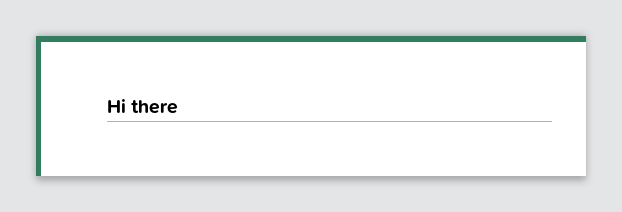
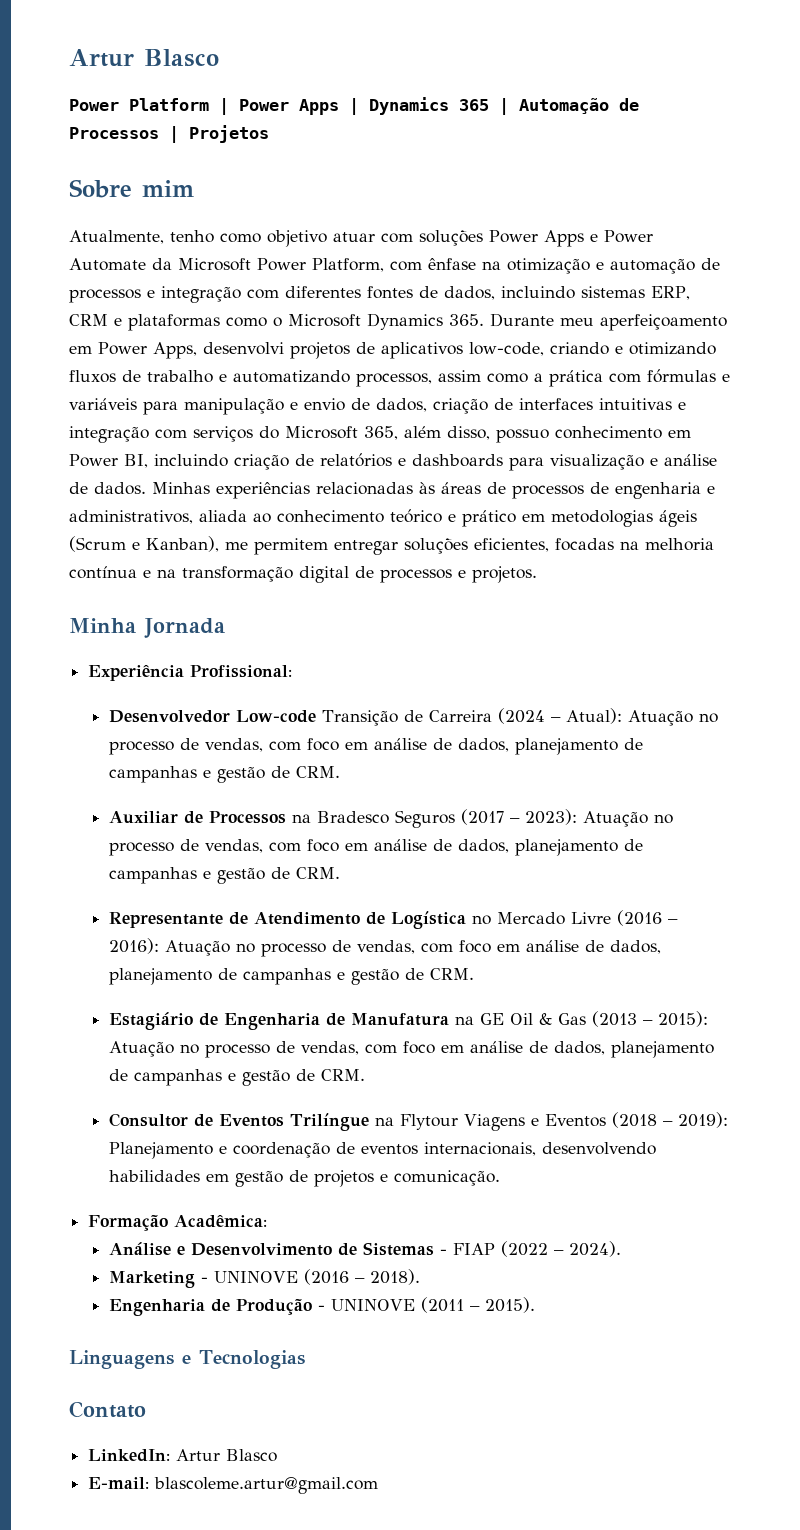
[107,99,179,114] Hi there -> [69,49,219,67] [69,97,639,115] [69,125,269,143] [69,179,194,198] [69,230,653,247] [69,258,720,274] [69,286,690,303] [69,313,727,331] [69,342,716,359] [69,369,730,387] [69,398,686,415] [69,426,691,443] [69,453,717,471] [69,482,715,499] [69,509,697,527] [69,536,714,555] [69,566,537,583] [69,618,225,638] [88,665,293,681] [108,708,718,726] [108,738,643,755] [108,766,340,783] [108,809,673,828] [108,839,643,856] [108,867,340,884] [108,910,678,929] [108,938,661,957] [108,968,474,985] [108,1011,708,1030] [108,1041,714,1058] [108,1069,365,1086] [108,1112,728,1131] [108,1142,656,1159] [108,1170,500,1187] [88,1214,268,1231] [108,1241,621,1257] [108,1269,420,1288] [108,1297,535,1316] [69,1350,305,1369] [69,1401,146,1418] [88,1449,278,1462] [88,1477,379,1494] Artur Blasco // Power Platform | Power Apps | Dynamics 365 | Automação de Processos | Projetos // Sobre mim // Atualmente, tenho como objetivo atuar com soluções Power Apps e Power Automate da Microsoft Power Platform, com ênfase na otimização e automação de processos e integração com diferentes fontes de dados, incluindo sistemas ERP, CRM e plataformas como o Microsoft Dynamics 365. Durante meu aperfeiçoamento em Power Apps, desenvolvi projetos de aplicativos low-code, criando e otimizando fluxos de trabalho e automatizando processos, assim como a prática com fórmulas e variáveis para manipulação e envio de dados, criação de interfaces intuitivas e integração com serviços do Microsoft 365, além disso, possuo conhecimento em Power BI, incluindo criação de relatórios e dashboards para visualização e análise de dados. Minhas experiências relacionadas às áreas de processos de engenharia e administrativos, aliada ao conhecimento teórico e prático em metodologias ágeis (Scrum e Kanban), me permitem entregar soluções eficientes, focadas na melhoria contínua e na transformação digital de processos e projetos. // Minha Jornada // Experiência Profissional: // Desenvolvedor Low-code Transição de Carreira (2024 – Atual): Atuação no processo de vendas, com foco em análise de dados, planejamento de campanhas e gestão de CRM. // Auxiliar de Processos na Bradesco Seguros (2017 – 2023): Atuação no processo de vendas, com foco em análise de dados, planejamento de campanhas e gestão de CRM. // Representante de Atendimento de Logística no Mercado Livre (2016 – 2016): Atuação no processo de vendas, com foco em análise de dados, planejamento de campanhas e gestão de CRM. // Estagiário de Engenharia de Manufatura na GE Oil & Gas (2013 – 2015): Atuação no processo de vendas, com foco em análise de dados, planejamento de campanhas e gestão de CRM. // Consultor de Eventos Trilíngue na Flytour Viagens e Eventos (2018 – 2019): Planejamento e coordenação de eventos internacionais, desenvolvendo habilidades em gestão de projetos e comunicação. // Formação Acadêmica: // Análise e Desenvolvimento de Sistemas - FIAP (2022 – 2024). // Marketing - UNINOVE (2016 – 2018). // Engenharia de Produção - UNINOVE (2011 – 2015). // Linguagens e Tecnologias // Contato // LinkedIn: Artur Blasco // E-mail: blascoleme.artur@gmail.com

